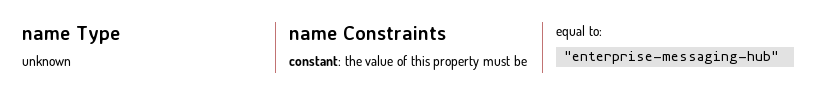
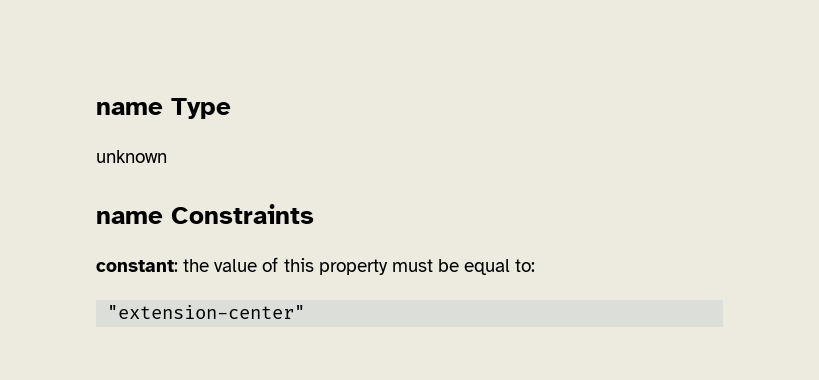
[564,51,780,64] "enterprise-messaging-hub" -> [107,305,306,319] "extension-center"

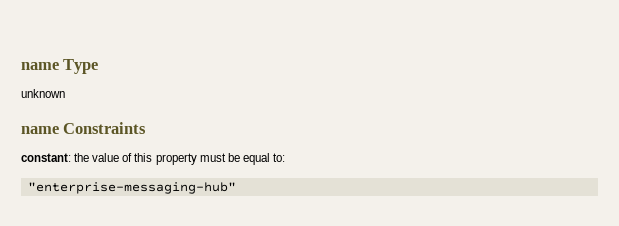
[107,305,306,319] "extension-center" -> [27,182,236,194] "enterprise-messaging-hub"

